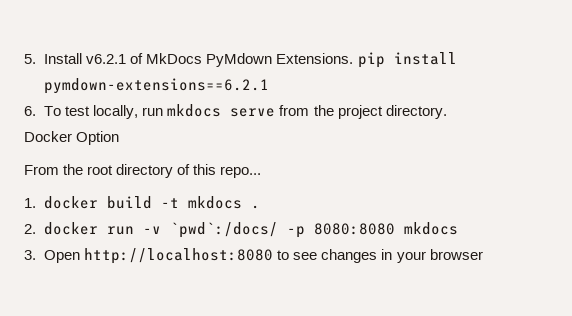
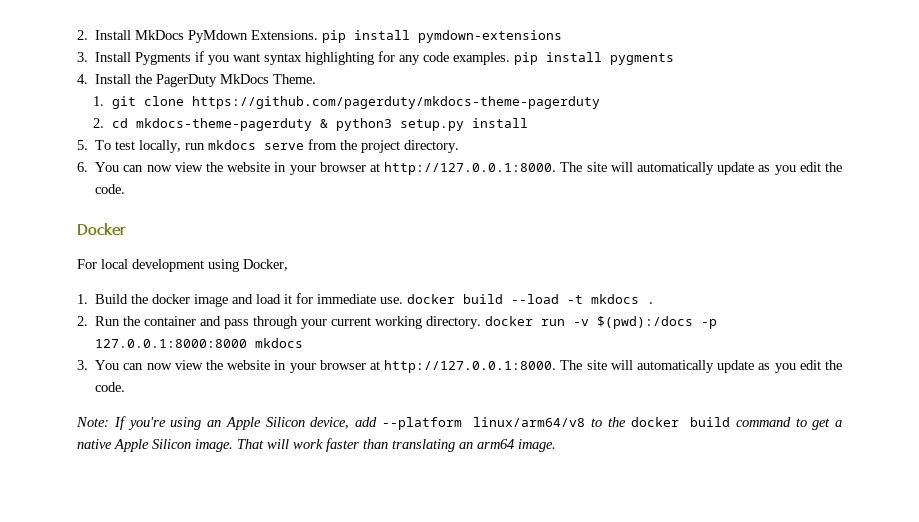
[24,53,144,64] 5. Install v6.2.1 of -> [77,30,132,40] 2. Install
[44,78,270,94] [24,106,36,116] pymdown-extensions==6.2.1 // 6. -> [418,30,563,43] [77,51,675,65] [77,74,317,87] [93,96,600,109] [93,118,528,131] [77,140,88,150] pymdown-extensions // 3. Install Pygments if you want syntax highlighting for any code examples. pip install pygments // 4. Install the PagerDuty MkDocs Theme. // 1. git clone https://github.com/pagerduty/mkdocs-theme-pagerduty // 2. cd mkdocs-theme-pagerduty & python3 setup.py install // 5.
[24,131,120,145] [24,164,262,178] [24,196,153,209] Docker Option // From the root directory of this repo... // 1. docker build -> [77,162,842,175] [95,184,126,194] [77,223,126,236] [77,259,288,272] [77,293,560,307] 6. You can now view the website in your browser at http://127.0.0.1:8000. The site will automatically update as you edit the code. // Docker // For local development using Docker, // 1. Build the docker image and load it for immediate use. docker build --load
[44,222,459,238] [24,248,483,264] docker run -v `pwd`:/docs/ -p 8080:8080 mkdocs // 3. Open http://localhost:8080 to see changes in your browser -> [95,316,718,329] [95,338,304,348] [77,360,842,373] [95,382,126,392] [76,416,842,430] [77,438,556,452] Run the container and pass through your current working directory. docker run -v $(pwd):/docs -p 127.0.0.1:8000:8000 mkdocs // 3. You can now view the website in your browser at http://127.0.0.1:8000. The site will automatically update as you edit the code. // Note: If you're using an Apple Silicon device, add --platform linux/arm64/v8 to the docker build command to get a native Apple Silicon image. That will work faster than translating an arm64 image.

